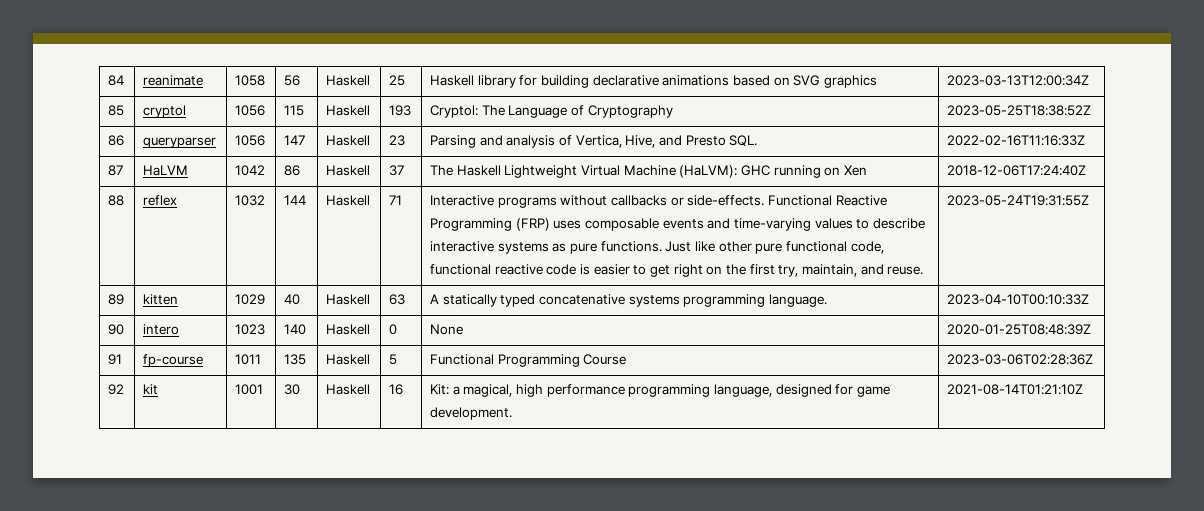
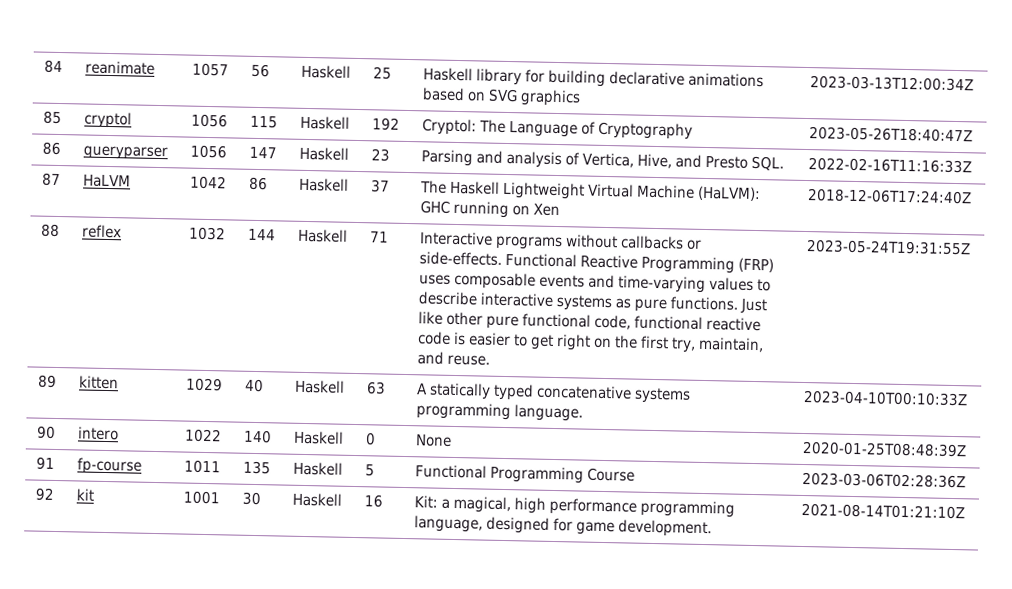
[235,75,266,86] 1058 -> [192,62,230,77] 1057
[389,105,412,116] 193 -> [372,117,401,131] 192
[947,105,1092,116] 2023-05-25T18:38:52Z -> [809,126,974,143] 2023-05-26T18:40:47Z
[235,324,266,335] 1023 -> [184,428,223,443] 1022

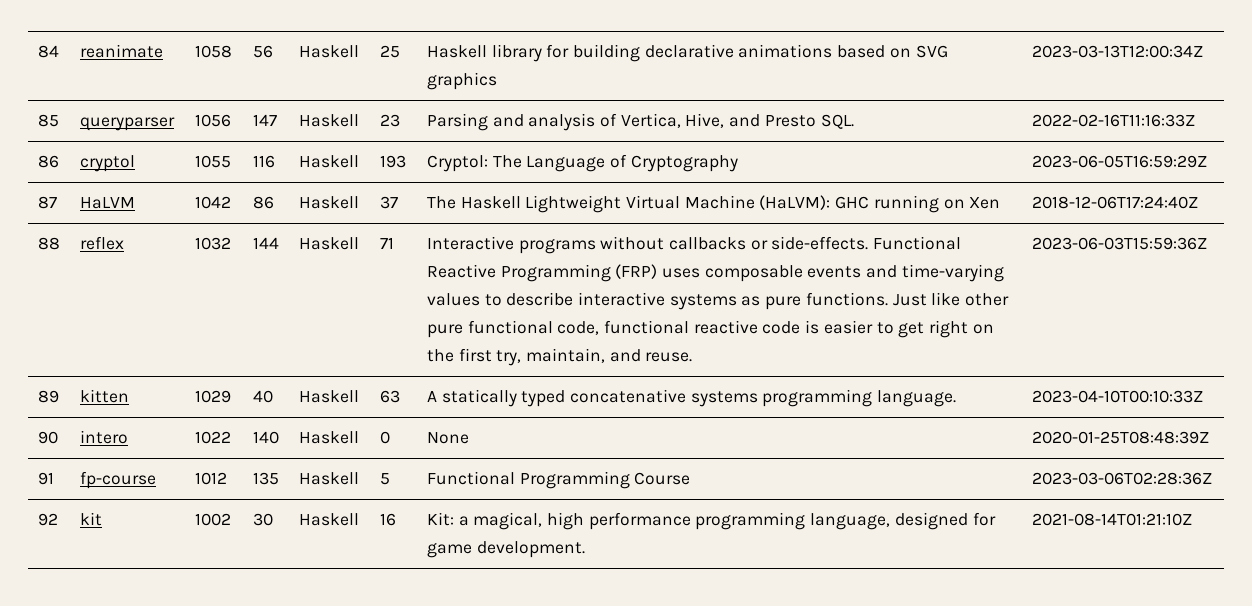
[192,62,230,77] 1057 -> [194,45,232,58] 1058
[84,111,133,129] [191,113,229,128] [250,115,279,129] [300,115,351,130] [372,117,401,131] [422,118,694,140] [809,126,974,143] [42,141,62,156] | cryptol | 1056 | 115 | Haskell | 192 | Cryptol: The Language of Cryptography | 2023-05-26T18:40:47Z // 86 -> (59, 120) none
(973, 165) none -> [37,155,59,168] [79,155,135,172] [194,155,231,168] [252,155,275,168] [298,155,359,168] [379,155,406,168] [426,154,738,172] [1031,155,1207,168] // 86 | cryptol | 1055 | 116 | Haskell | 193 | Cryptol: The Language of Cryptography | 2023-06-05T16:59:29Z
[806,239,972,256] 2023-05-24T19:31:55Z -> [1031,237,1207,250] 2023-06-03T15:59:36Z
[184,459,222,474] 1011 -> [194,472,227,485] 1012
[183,490,221,505] 1001 -> [194,513,231,526] 1002

